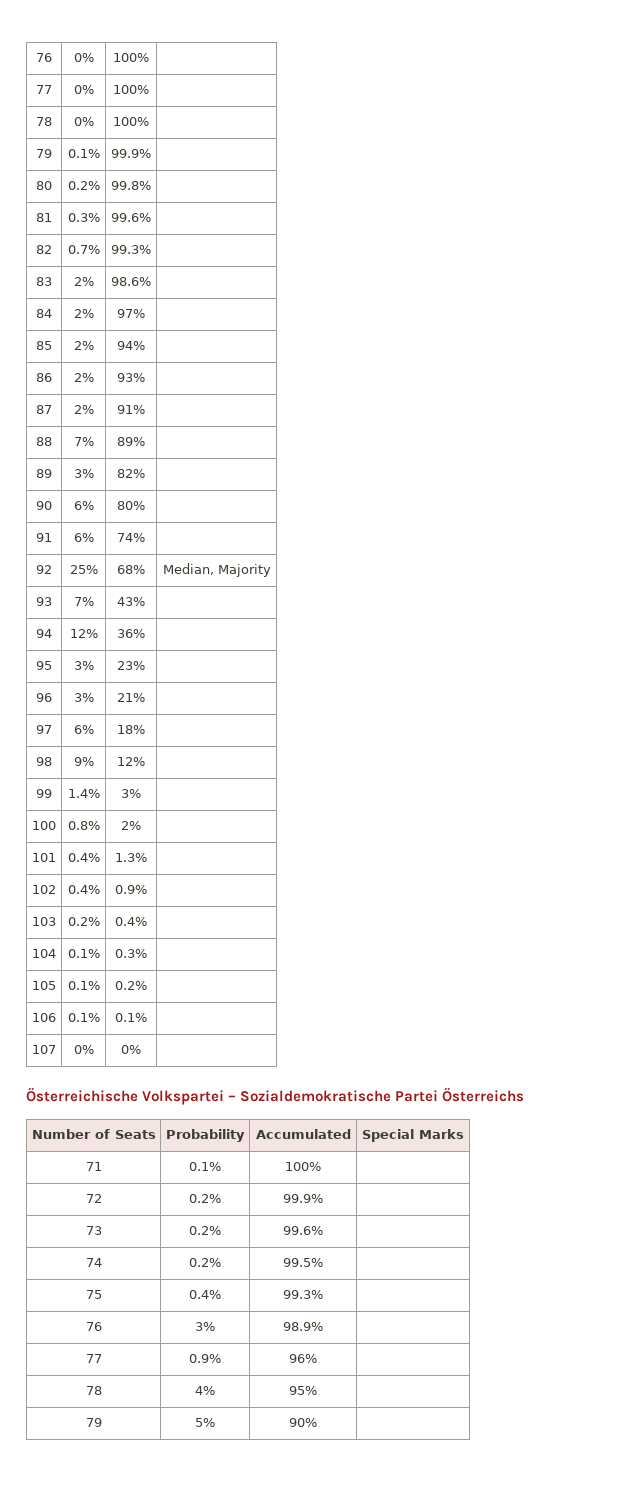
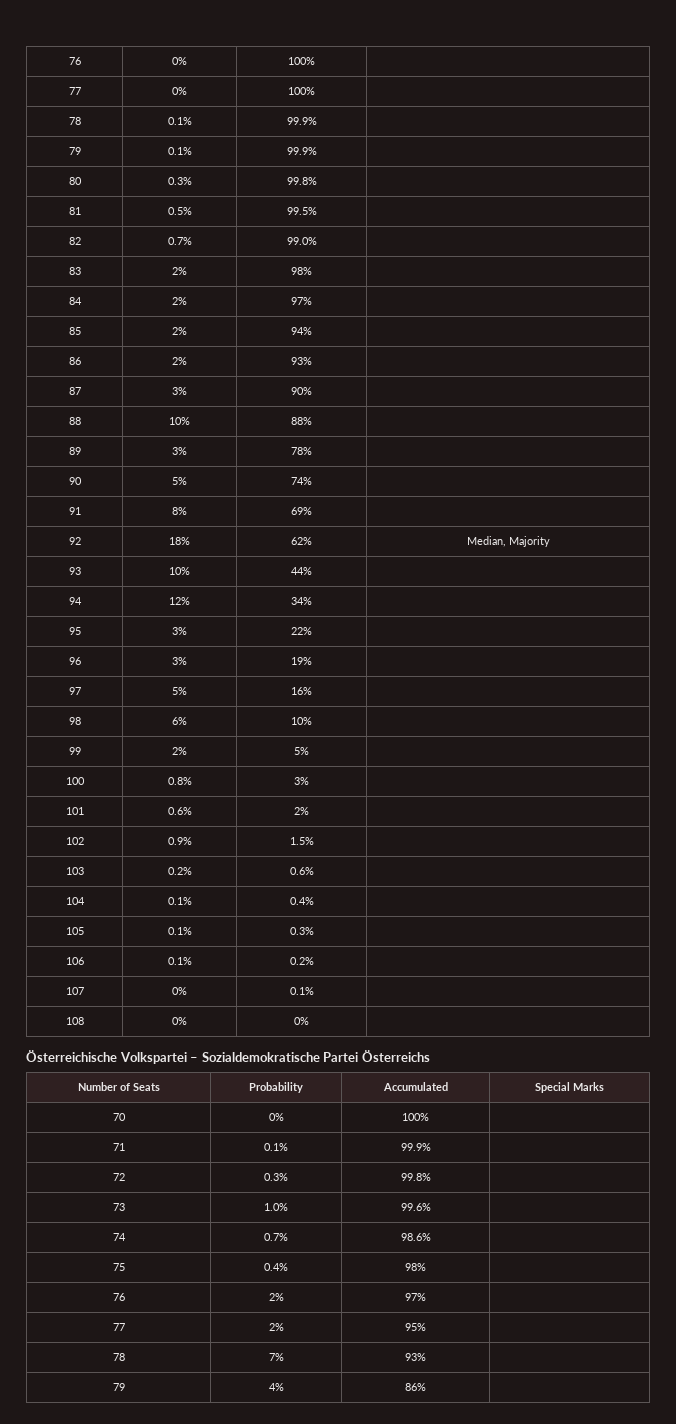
[73,117,94,126] [113,117,149,126] 0% | 100% -> [167,117,192,125] [286,117,317,125] 0.1% | 99.9%
[67,181,100,190] 0.2% -> [167,177,192,185] 0.3%
[67,213,100,222] [111,213,151,222] 0.3% | 99.6% -> [167,207,192,215] [286,207,317,215] 0.5% | 99.5%
[111,245,151,254] 99.3% -> [286,237,317,245] 99.0%
[111,277,151,286] 98.6% -> [291,267,312,275] 98%
[73,405,94,414] [117,405,145,414] 2% | 91% -> [172,387,187,395] [291,387,312,395] 3% | 90%
[73,437,94,446] [117,437,145,446] 7% | 89% -> [169,417,190,425] [291,417,312,425] 10% | 88%
[117,469,145,478] 82% -> [291,447,312,455] 78%
[73,501,94,510] [117,501,145,510] 6% | 80% -> [172,477,187,485] [291,477,312,485] 5% | 74%
[73,533,94,542] [117,533,145,542] 6% | 74% -> [172,507,187,515] [291,507,312,515] 8% | 69%
[69,565,98,574] [117,565,145,574] 25% | 68% -> [169,537,190,545] [291,537,312,545] 18% | 62%
[73,597,94,606] [117,597,145,606] 7% | 43% -> [169,567,190,575] [291,567,312,575] 10% | 44%
[117,629,145,638] 36% -> [291,597,312,605] 34%
[117,661,145,670] 23% -> [291,627,312,635] 22%
[117,693,145,702] 21% -> [291,657,312,665] 19%
[73,725,94,734] [117,725,145,734] 6% | 18% -> [172,687,187,695] [291,687,312,695] 5% | 16%
[73,757,94,766] [117,757,145,766] 9% | 12% -> [172,717,187,725] [291,717,312,725] 6% | 10%
[67,789,100,798] [121,789,141,798] 1.4% | 3% -> [172,747,187,755] [294,747,309,755] 2% | 5%
[121,821,141,830] 2% -> [294,777,309,785] 3%
[67,853,100,862] [115,853,147,862] 0.4% | 1.3% -> [167,807,192,815] [294,807,309,815] 0.6% | 2%
[67,885,100,894] [115,885,147,894] 0.4% | 0.9% -> [167,837,192,845] [289,837,314,845] 0.9% | 1.5%
[115,917,147,926] 0.4% -> [289,867,314,875] 0.6%
[115,949,147,958] 0.3% -> [289,897,314,905] 0.4%
[115,981,147,990] 0.2% -> [289,927,314,935] 0.3%
(100, 1017) none -> [289,957,314,965] [65,987,84,995] [172,987,187,995] | 0.2% | // 107 | 0%
[32,1045,56,1054] 107 -> [65,1017,84,1025] 108
(464, 1134) none -> [112,1113,126,1121] [268,1113,284,1121] [402,1113,429,1121] // 70 | 0% | 100% |
[285,1162,321,1171] 100% -> [400,1143,431,1151] 99.9%
[189,1194,221,1203] [283,1194,323,1203] 0.2% | 99.9% -> [264,1173,288,1181] [400,1173,431,1181] 0.3% | 99.8%
[189,1226,221,1235] 0.2% -> [264,1203,288,1211] 1.0%
[189,1258,221,1267] [283,1258,323,1267] 0.2% | 99.5% -> [264,1233,288,1241] [400,1233,431,1241] 0.7% | 98.6%
[283,1290,323,1299] [85,1322,102,1331] [195,1322,215,1331] [283,1322,323,1331] [85,1354,102,1363] [189,1354,221,1363] [288,1354,317,1363] [85,1386,102,1395] [195,1386,215,1395] [288,1386,317,1395] [85,1418,102,1427] [195,1418,215,1427] [288,1418,317,1427] 99.3% | // 76 | 3% | 98.9% | // 77 | 0.9% | 96% | // 78 | 4% | 95% | // 79 | 5% | 90% -> [405,1263,426,1271] [112,1293,125,1301] [268,1293,284,1301] [405,1293,426,1301] [112,1323,125,1331] [268,1323,284,1331] [405,1323,426,1331] [112,1353,125,1361] [268,1353,284,1361] [405,1353,426,1361] [112,1383,125,1391] [268,1383,284,1391] [405,1383,426,1391] 98% | // 76 | 2% | 97% | // 77 | 2% | 95% | // 78 | 7% | 93% | // 79 | 4% | 86%

